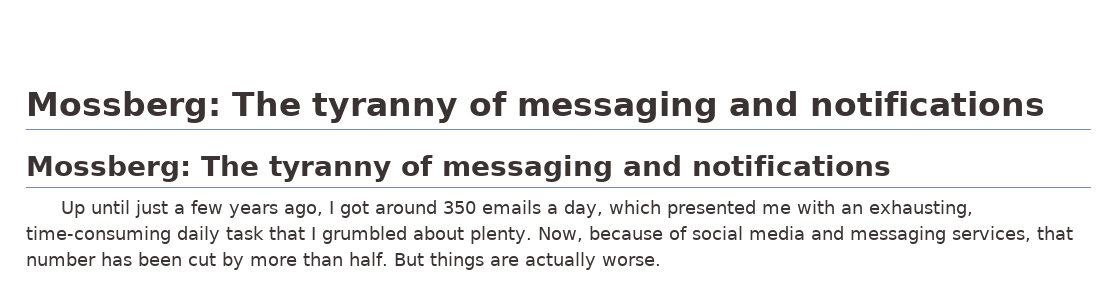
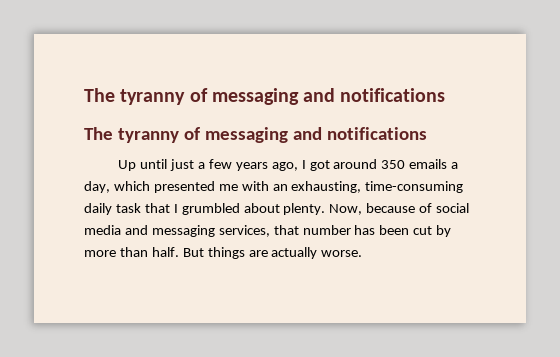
[26,91,1045,123] [26,155,191,182] Mossberg: The tyranny of messaging and notifications // Mossberg: -> [84,88,446,105] The tyranny of messaging and notifications //

